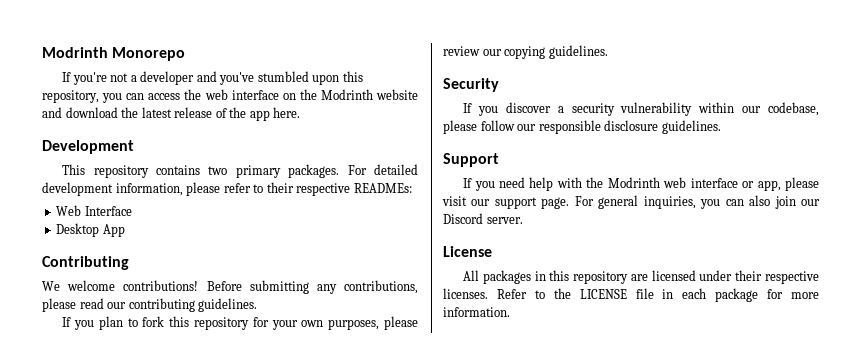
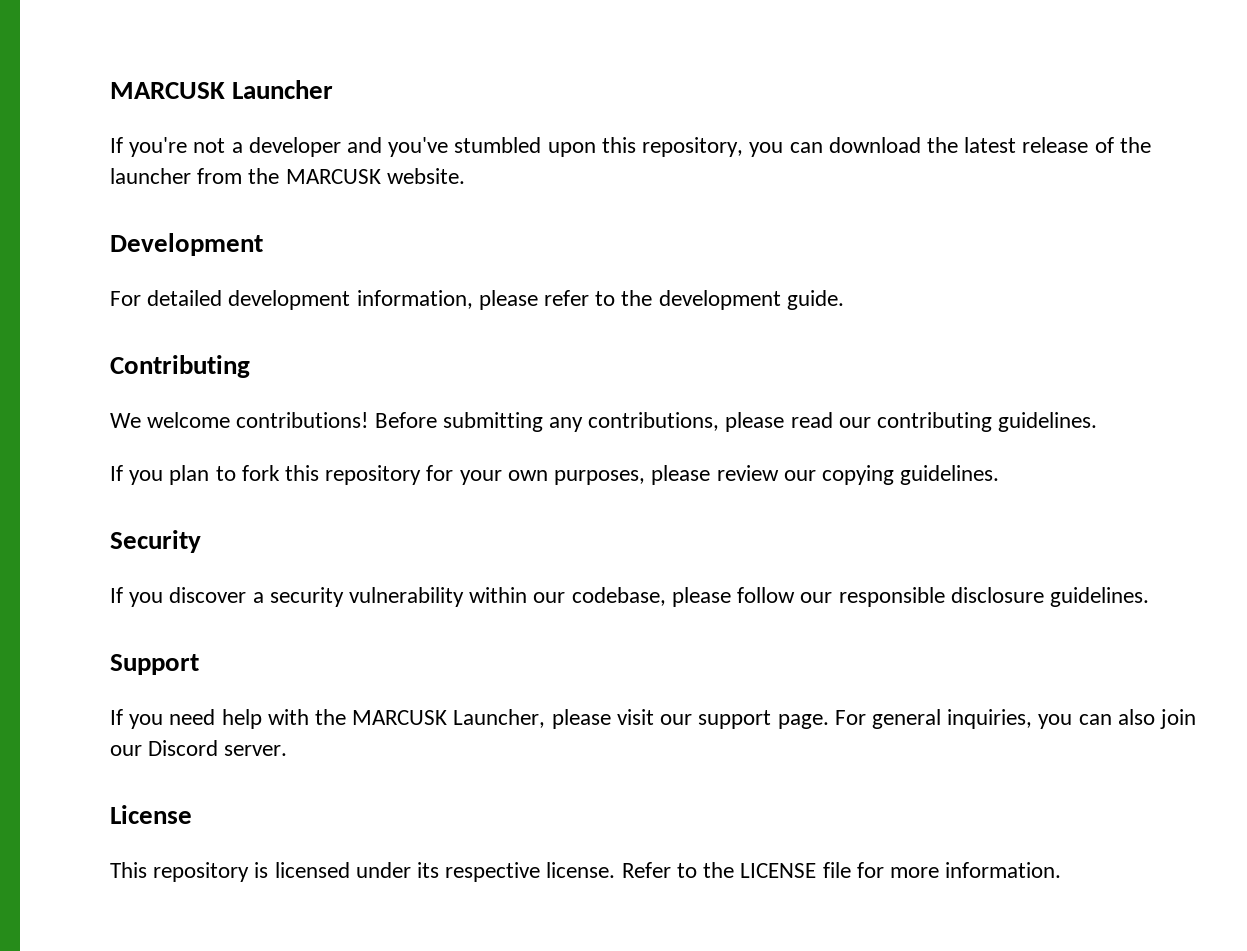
[42,47,186,61] Modrinth Monorepo -> [110,80,334,99] MARCUSK Launcher
[148,89,418,100] [42,107,62,118] access the web interface on the Modrinth website and -> (823, 147) none
[249,107,301,121] [42,140,134,154] [62,164,340,178] app here. // Development // This repository contains two primary packages. -> [110,168,465,184] [110,233,263,256] launcher from the MARCUSK website. // Development //
[266,182,412,196] [56,205,132,216] [56,223,125,237] their respective READMEs: // Web Interface // Desktop App -> [621,290,844,310] the development guide.
[607,177,781,191] Modrinth web interface or app, -> [352,709,546,728] MARCUSK Launcher,
[463,270,819,284] [443,288,488,299] All packages in this repository are licensed under their respective licenses. -> [110,862,616,882] This repository is licensed under its respective license.
[662,288,759,302] in each package -> (851, 870) none

